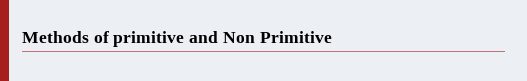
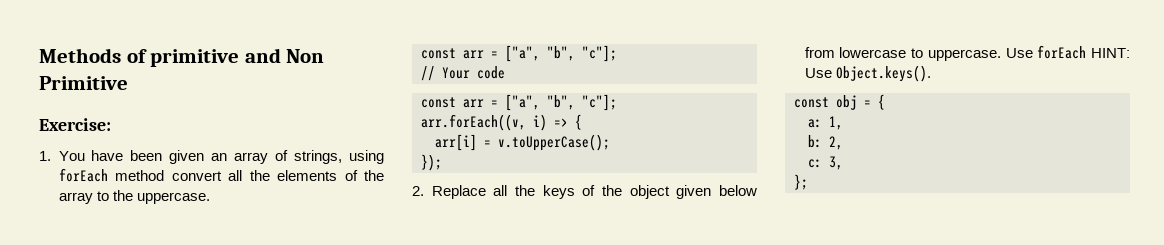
(332, 37) none -> [39,118,111,131] [39,150,384,164] [58,168,384,182] [58,190,210,204] [421,45,617,62] [421,66,505,81] [421,94,617,111] [421,114,582,131] [435,134,610,151] [421,154,442,171] [412,185,757,199] [804,45,1130,61] [804,65,931,82] [794,94,885,110] [808,116,843,130] [808,135,843,150] [808,156,843,170] [794,174,808,190] // Exercise: // 1. You have been given an array of strings, using forEach method convert all the elements of the array to the uppercase. // const arr = ["a", "b", "c"]; // // Your code // const arr = ["a", "b", "c"]; // arr.forEach((v, i) => { // arr[i] = v.toUpperCase(); // }); // 2. Replace all the keys of the object given below from lowercase to uppercase. Use forEach HINT: Use Object.keys(). // const obj = { // a: 1, // b: 2, // c: 3, // };

